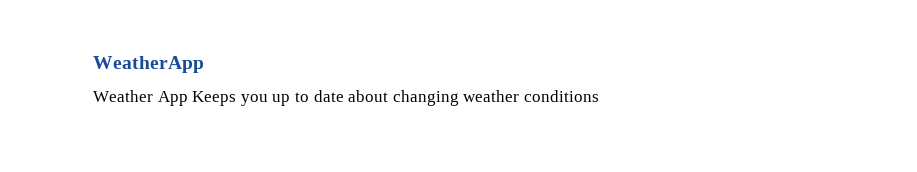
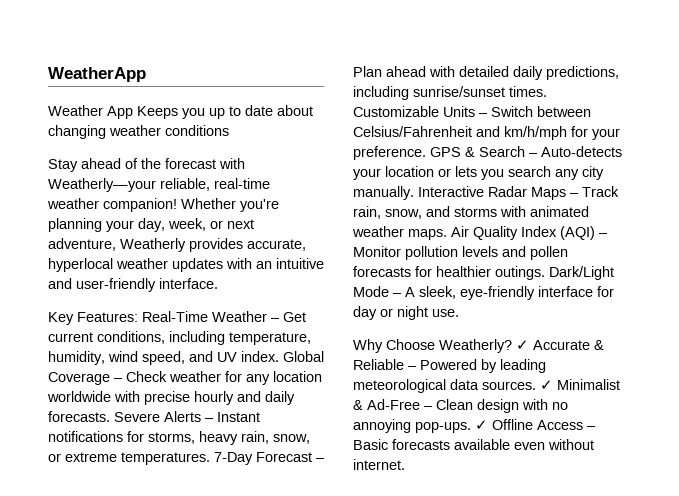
(599, 96) none -> [48,158,245,172] [48,178,270,192] [47,198,279,212] [48,218,254,232] [48,238,306,252] [48,258,324,272] [48,278,218,292] [48,311,306,325] [48,331,311,345] [48,351,324,365] [48,371,322,385] [47,391,295,405] [48,411,260,422] [48,431,310,445] [48,452,325,465] [353,66,619,80] [353,86,547,100] [353,106,591,117] [353,126,620,140] [353,146,622,160] [353,166,604,180] [353,186,619,200] [353,206,589,219] [352,226,608,240] [353,246,568,260] [353,266,614,280] [353,286,614,300] [353,306,459,320] [353,339,604,353] [353,359,546,373] [353,379,620,393] [353,399,568,413] [353,419,596,433] [353,439,594,450] [353,459,405,470] // Stay ahead of the forecast with Weatherly—your reliable, real-time weather companion! Whether you're planning your day, week, or next adventure, Weatherly provides accurate, hyperlocal weather updates with an intuitive and user-friendly interface. // Key Features: Real-Time Weather – Get current conditions, including temperature, humidity, wind speed, and UV index. Global Coverage – Check weather for any location worldwide with precise hourly and daily forecasts. Severe Alerts – Instant notifications for storms, heavy rain, snow, or extreme temperatures. 7-Day Forecast – Plan ahead with detailed daily predictions, including sunrise/sunset times. Customizable Units – Switch between Celsius/Fahrenheit and km/h/mph for your preference. GPS & Search – Auto-detects your location or lets you search any city manually. Interactive Radar Maps – Track rain, snow, and storms with animated weather maps. Air Quality Index (AQI) – Monitor pollution levels and pollen forecasts for healthier outings. Dark/Light Mode – A sleek, eye-friendly interface for day or night use. // Why Choose Weatherly? ✓ Accurate & Reliable – Powered by leading meteorological data sources. ✓ Minimalist & Ad-Free – Clean design with no annoying pop-ups. ✓ Offline Access – Basic forecasts available even without internet.

